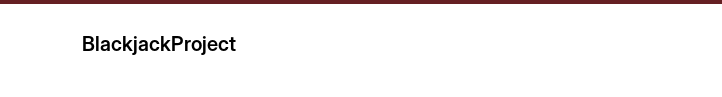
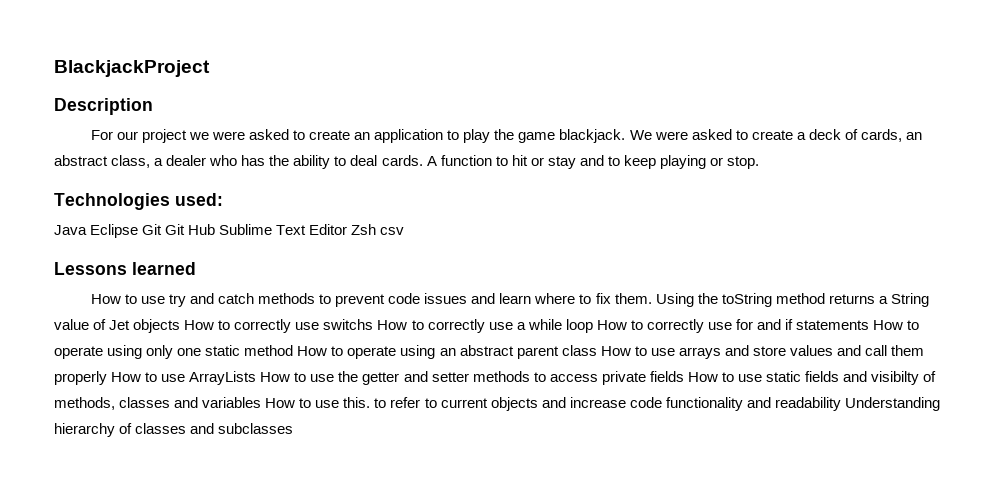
(236, 46) none -> [54,98,153,115] [90,129,922,143] [54,155,760,169] [54,193,223,210] [54,224,405,238] [54,262,196,275] [90,293,929,307] [54,319,920,333] [54,345,925,359] [54,371,937,385] [54,397,940,411] [54,423,294,437] // Description // For our project we were asked to create an application to play the game blackjack. We were asked to create a deck of cards, an abstract class, a dealer who has the ability to deal cards. A function to hit or stay and to keep playing or stop. // Technologies used: // Java Eclipse Git Git Hub Sublime Text Editor Zsh csv // Lessons learned // How to use try and catch methods to prevent code issues and learn where to fix them. Using the toString method returns a String value of Jet objects How to correctly use switchs How to correctly use a while loop How to correctly use for and if statements How to operate using only one static method How to operate using an abstract parent class How to use arrays and store values and call them properly How to use ArrayLists How to use the getter and setter methods to access private fields How to use static fields and visibilty of methods, classes and variables How to use this. to refer to current objects and increase code functionality and readability Understanding hierarchy of classes and subclasses

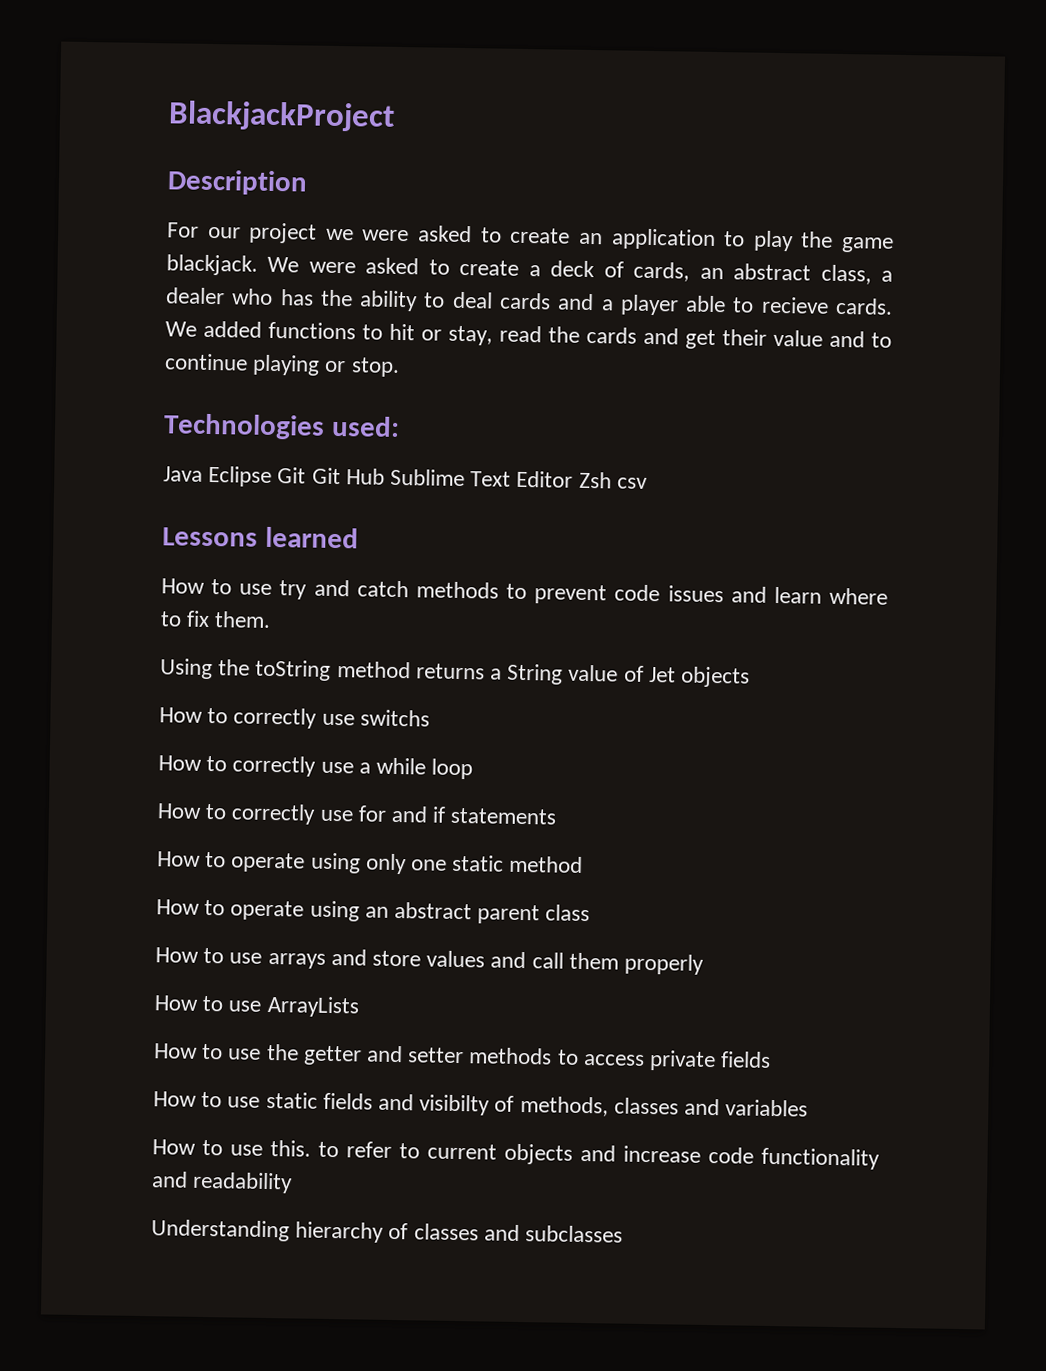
[381,155,576,169] cards. A function to hit or stay -> [498,292,894,316] [165,320,823,350] cards and a player able to recieve cards. We added functions to hit or stay, read the cards and get their value
[623,155,656,169] keep -> [164,353,248,371] continue
(652, 298) none -> (272, 619) //
(181, 326) none -> (751, 677) //
(374, 324) none -> (430, 718) //
(593, 326) none -> (474, 769) //
(870, 325) none -> (558, 816) //
(294, 350) none -> (584, 864) //
(597, 350) none -> (591, 913) //
(107, 378) none -> (705, 964) //
(257, 378) none -> (360, 1006) //
(684, 376) none -> (772, 1059) //
(262, 402) none -> (809, 1108) //
(841, 404) none -> (294, 1182) //

